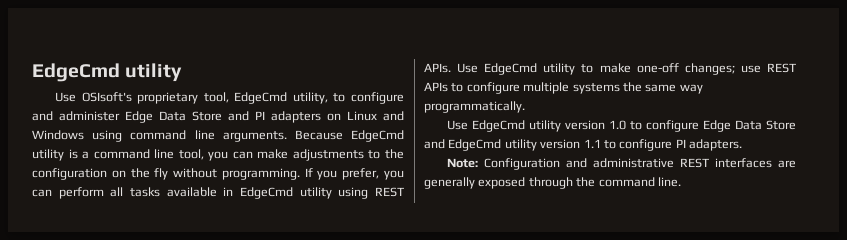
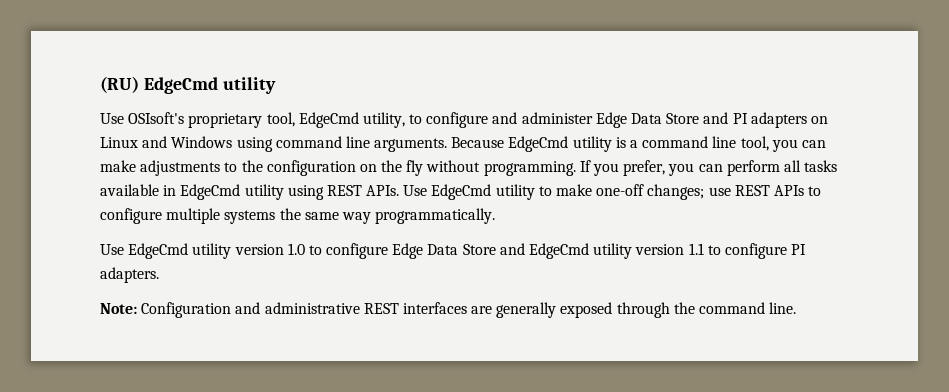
(32, 72) none -> [100,76,139,93] (RU)

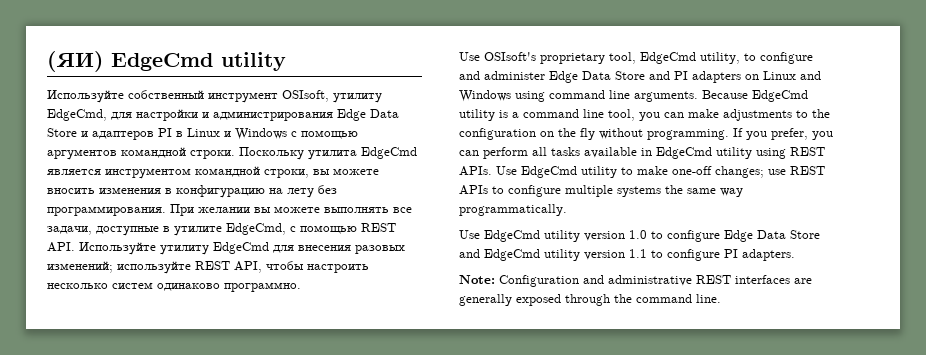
[100,76,276,94] (RU) EdgeCmd utility -> [47,51,286,72] [47,90,382,103] [47,109,399,121] [47,128,358,140] [47,147,417,160] [47,166,379,179] [47,185,337,198] [47,204,412,216] [47,223,396,236] [47,242,405,255] [47,261,369,274] [47,282,301,292] (ЯИ) EdgeCmd utility // Используйте собственный инструмент OSIsoft, утилиту EdgeCmd, для настройки и администрирования Edge Data Store и адаптеров PI в Linux и Windows с помощью аргументов командной строки. Поскольку утилита EdgeCmd является инструментом командной строки, вы можете вносить изменения в конфигурацию на лету без программирования. При желании вы можете выполнять все задачи, доступные в утилите EdgeCmd, с помощью REST API. Используйте утилиту EdgeCmd для внесения разовых изменений; используйте REST API, чтобы настроить несколько систем одинаково программно.

